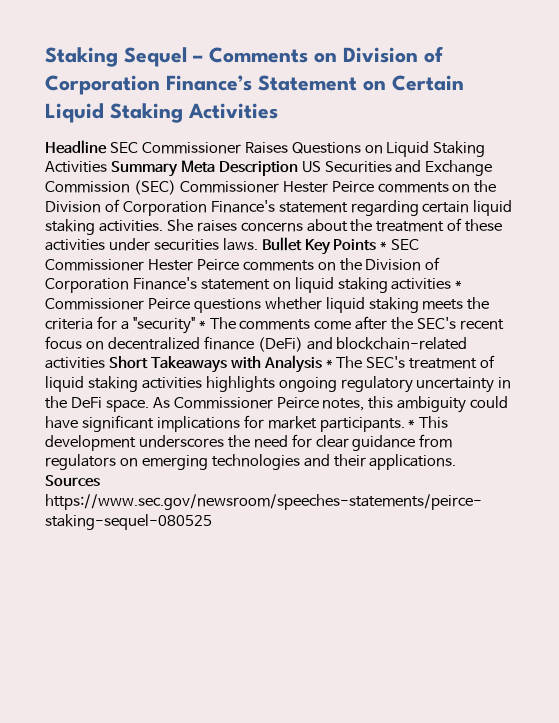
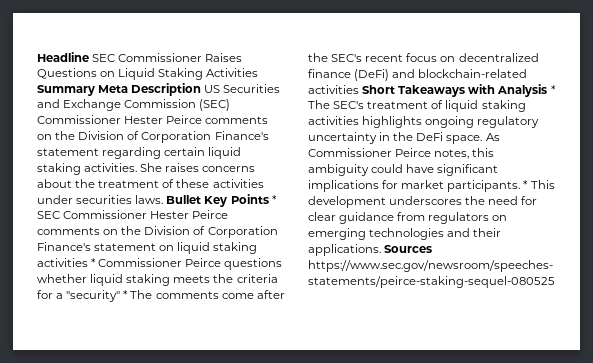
[45,46,443,67] [45,75,464,95] [45,103,278,123] Staking Sequel – Comments on Division of Corporation Finance’s Statement on Certain Liquid Staking Activities // -> (37, 57) none

